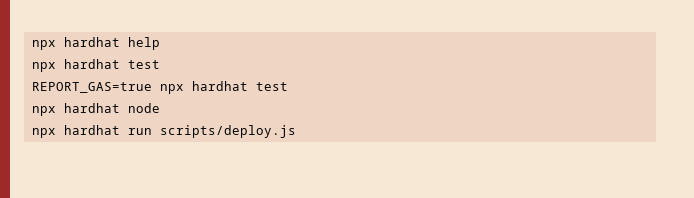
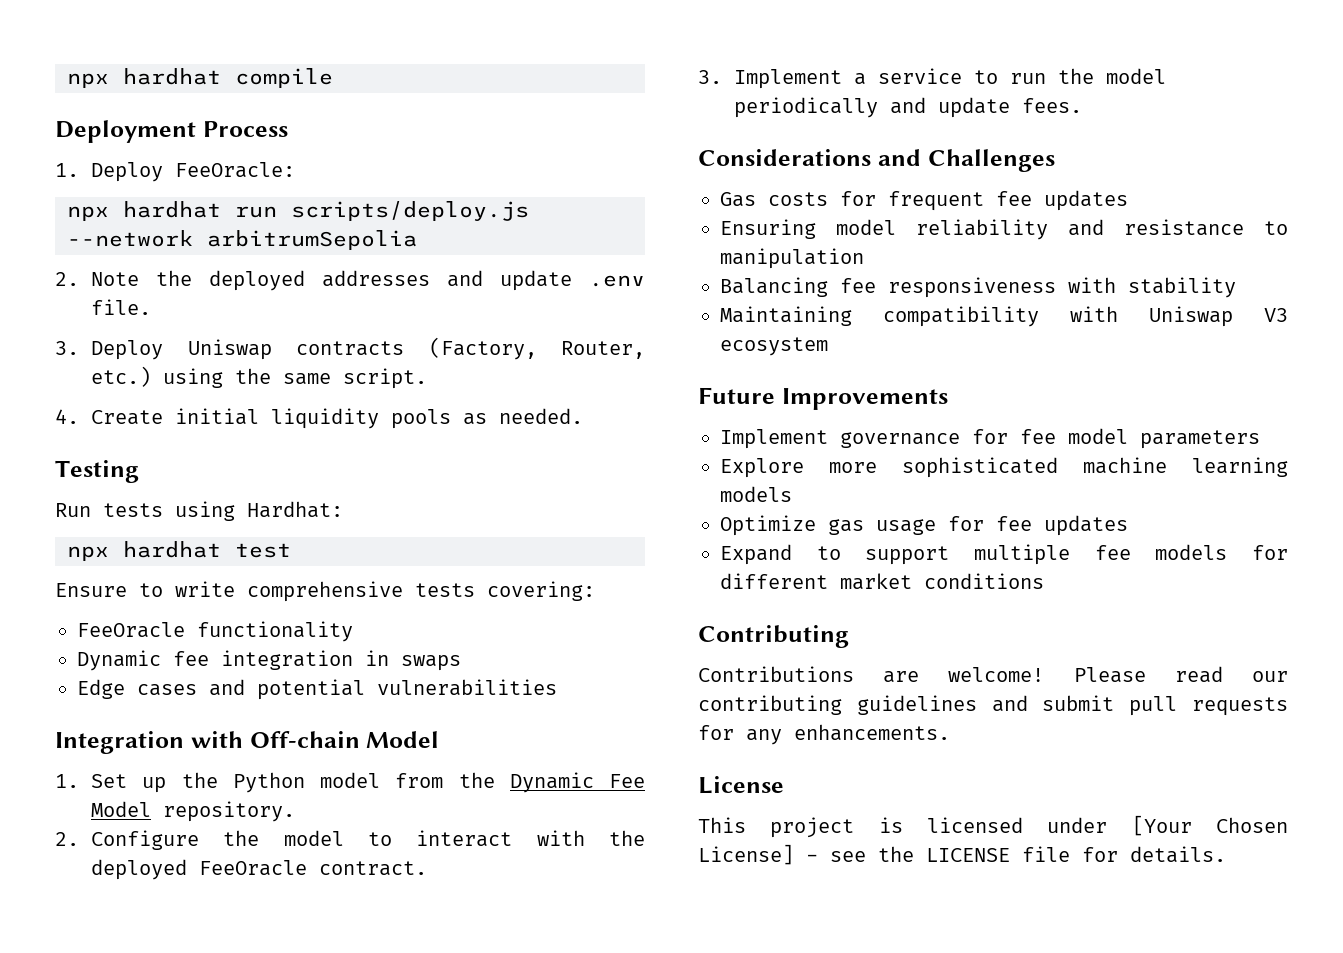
[31,37,160,50] [31,59,160,72] [31,81,288,94] [31,103,160,116] [31,125,296,138] npx hardhat help // npx hardhat test // REPORT_GAS=true npx hardhat test // npx hardhat node // npx hardhat run scripts/deploy.js -> [67,68,333,88] [55,120,288,143] [55,162,296,182] [67,201,529,221] [67,230,417,250] [55,270,645,291] [91,299,152,315] [55,337,645,360] [91,366,428,389] [55,408,584,429] [55,460,139,483] [55,501,343,521] [67,541,291,561] [55,581,595,602] [77,621,353,642] [77,650,461,671] [77,679,557,700] [55,731,440,754] [55,772,645,793] [91,801,296,822] [55,830,645,850] [91,859,428,880] [698,68,1167,89] [734,97,1083,118] [698,149,1055,172] [720,190,1128,211] [720,219,1288,240] [720,248,864,269] [720,277,1236,298] [720,306,1288,327] [720,337,828,356] [698,387,948,410] [720,428,1260,449] [720,457,1288,478] [720,486,792,502] [720,515,1128,536] [720,544,1288,565] [720,573,1044,590] [698,625,849,648] [698,666,1288,683] [698,695,1288,716] [698,724,950,745] [698,776,784,794] [698,815,1288,838] [698,844,1226,865] npx hardhat compile // Deployment Process // 1. Deploy FeeOracle: // npx hardhat run scripts/deploy.js --network arbitrumSepolia // 2. Note the deployed addresses and update .env file. // 3. Deploy Uniswap contracts (Factory, Router, etc.) using the same script. // 4. Create initial liquidity pools as needed. // Testing // Run tests using Hardhat: // npx hardhat test // Ensure to write comprehensive tests covering: // FeeOracle functionality // Dynamic fee integration in swaps // Edge cases and potential vulnerabilities // Integration with Off-chain Model // 1. Set up the Python model from the Dynamic Fee Model repository. // 2. Configure the model to interact with the deployed FeeOracle contract. // 3. Implement a service to run the model periodically and update fees. // Considerations and Challenges // Gas costs for frequent fee updates // Ensuring model reliability and resistance to manipulation // Balancing fee responsiveness with stability // Maintaining compatibility with Uniswap V3 ecosystem // Future Improvements // Implement governance for fee model parameters // Explore more sophisticated machine learning models // Optimize gas usage for fee updates // Expand to support multiple fee models for different market conditions // Contributing // Contributions are welcome! Please read our contributing guidelines and submit pull requests for any enhancements. // License // This project is licensed under [Your Chosen License] - see the LICENSE file for details.

